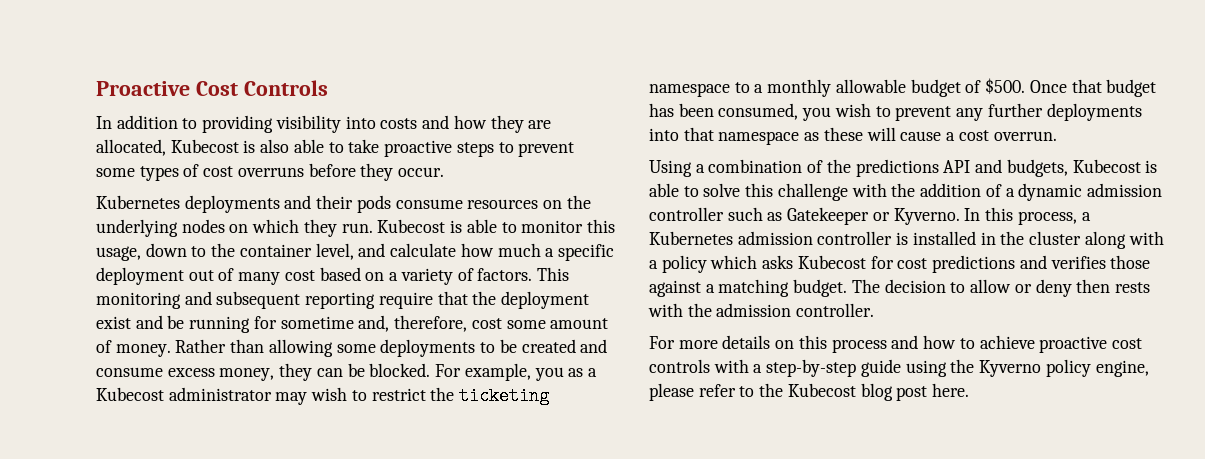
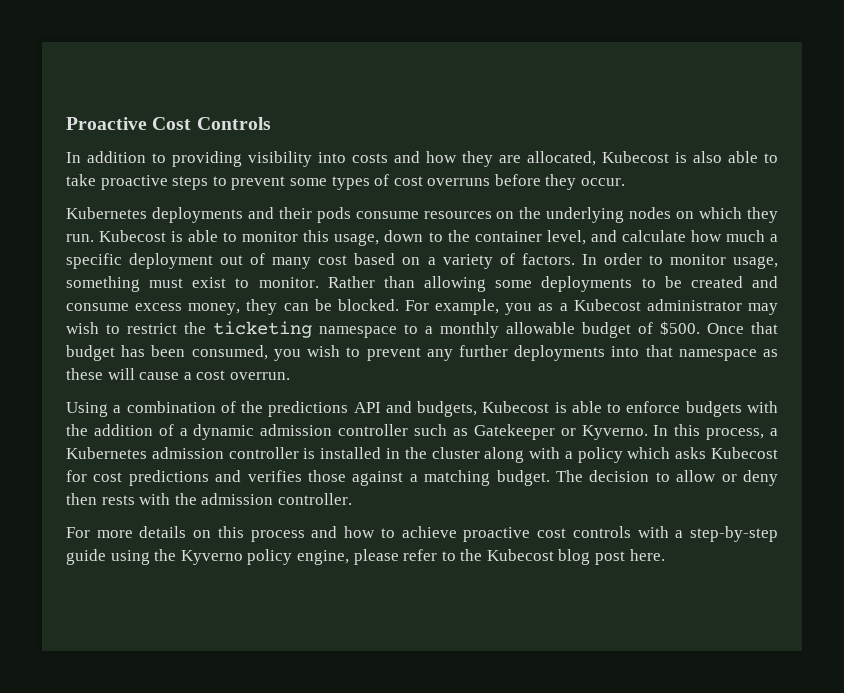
[536,267,569,281] [96,291,590,309] [96,315,609,333] [96,340,171,357] This monitoring and subsequent reporting require that the deployment exist and be running for sometime and, therefore, cost some amount of money. -> [581,253,778,269] [66,276,319,292] In order to monitor usage, something must exist to monitor.
[703,183,848,201] solve this challenge -> [626,401,742,417] enforce budgets

